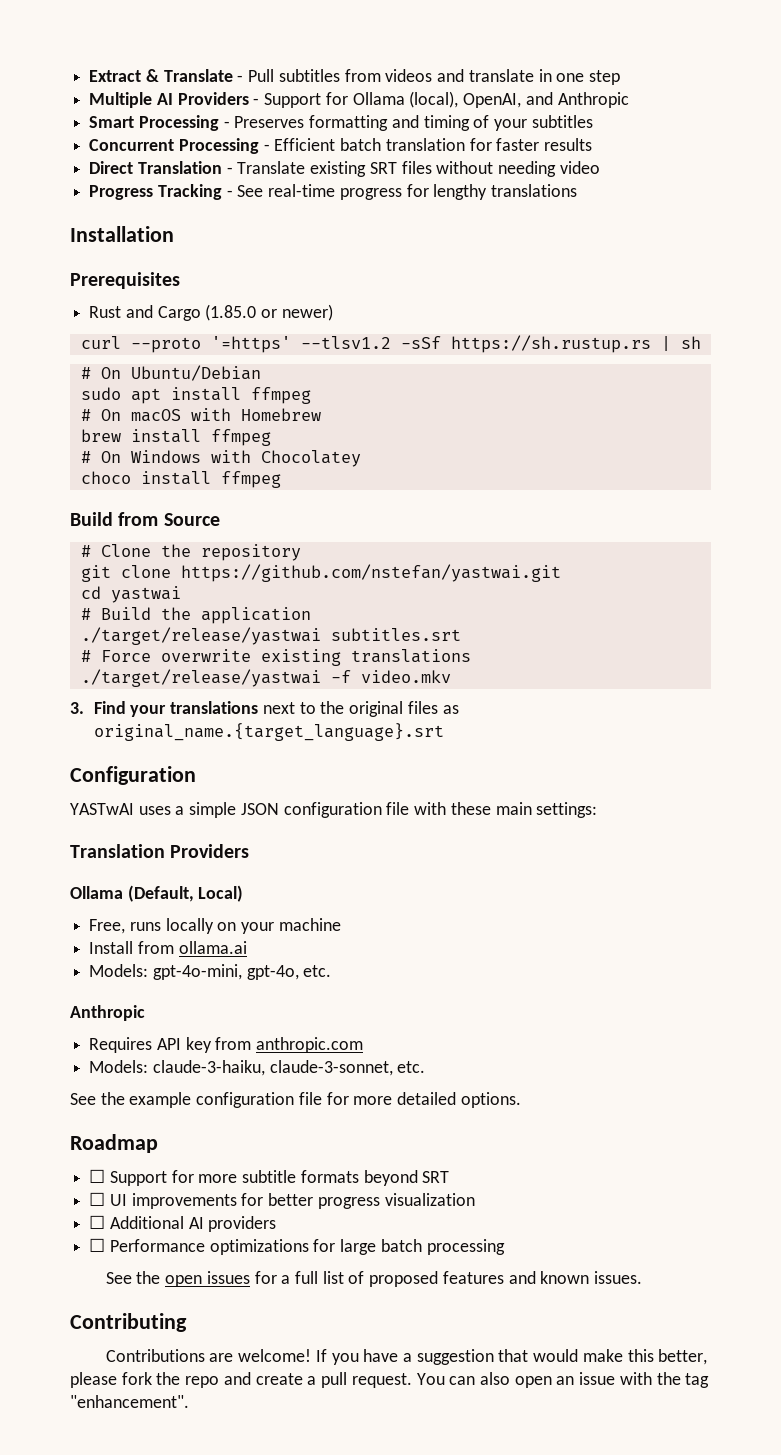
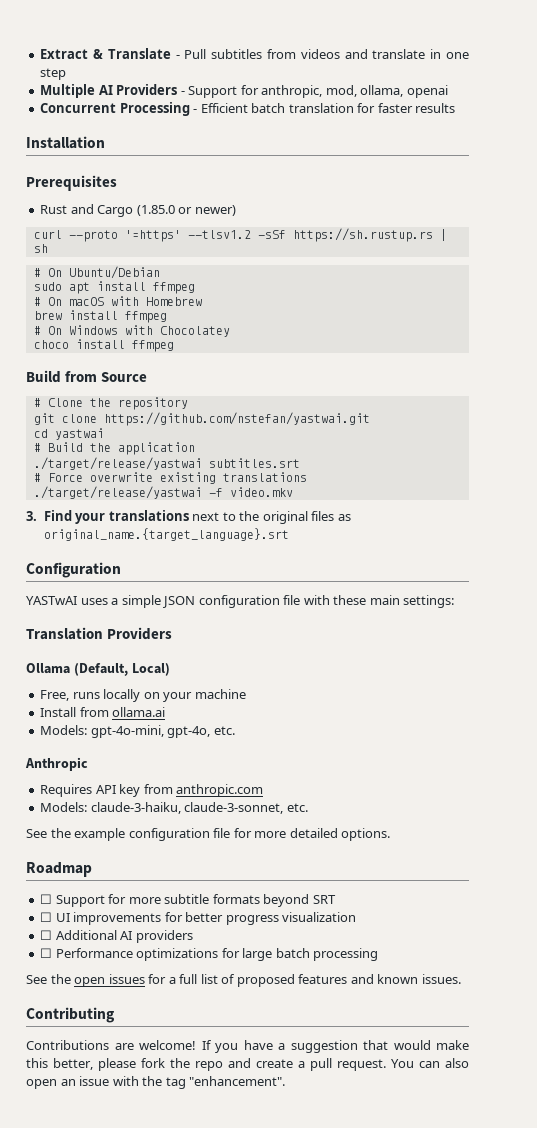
[352,91,629,108] [89,115,593,131] Ollama (local), OpenAI, and Anthropic // Smart Processing - Preserves formatting and timing of your subtitles -> [261,85,448,98] anthropic, mod, ollama, openai
[89,161,600,177] [89,184,578,200] // Direct Translation - Translate existing SRT files without needing video // Progress Tracking - See real-time progress for lengthy translations -> (456, 108) none

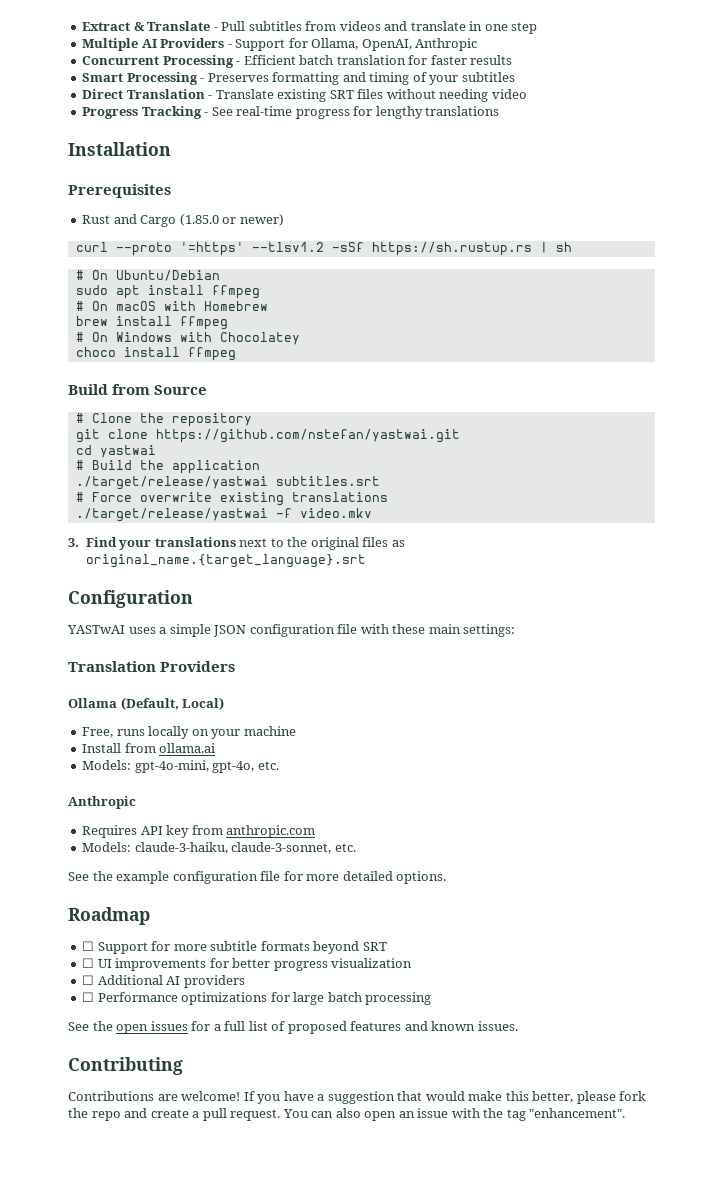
[261,85,448,98] anthropic, mod, ollama, openai -> [311,38,478,51] Ollama, OpenAI, Anthropic
(456, 108) none -> [82,72,515,85] [82,89,527,102] [82,106,500,119] // Smart Processing - Preserves formatting and timing of your subtitles // Direct Translation - Translate existing SRT files without needing video // Progress Tracking - See real-time progress for lengthy translations

